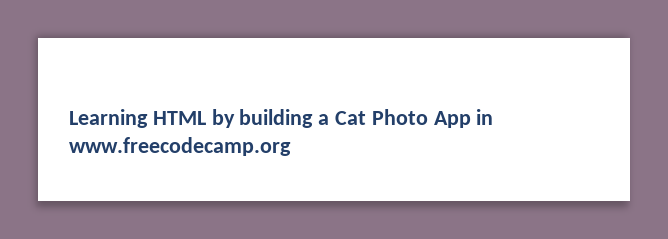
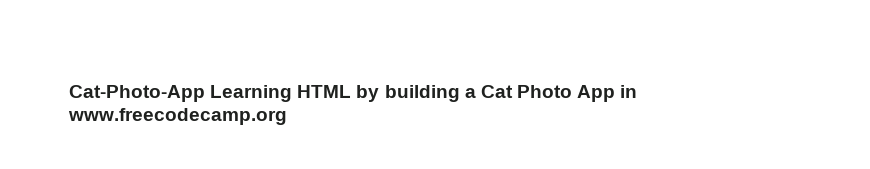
(69, 118) none -> [69,85,205,102] Cat-Photo-App

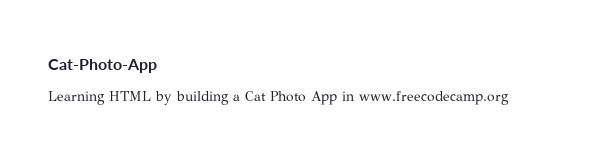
(205, 93) none -> (157, 66) //

